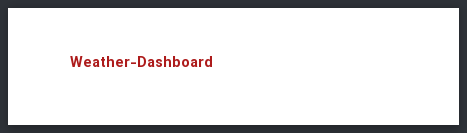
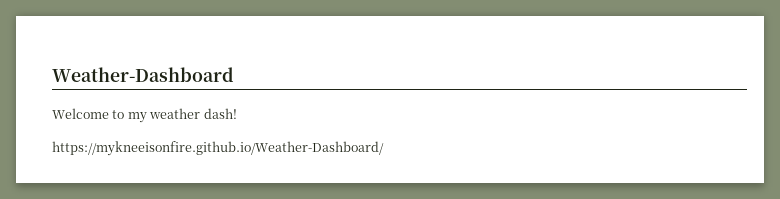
(213, 61) none -> [52,108,237,123] [52,141,384,156] // Welcome to my weather dash! // https://mykneeisonfire.github.io/Weather-Dashboard/

